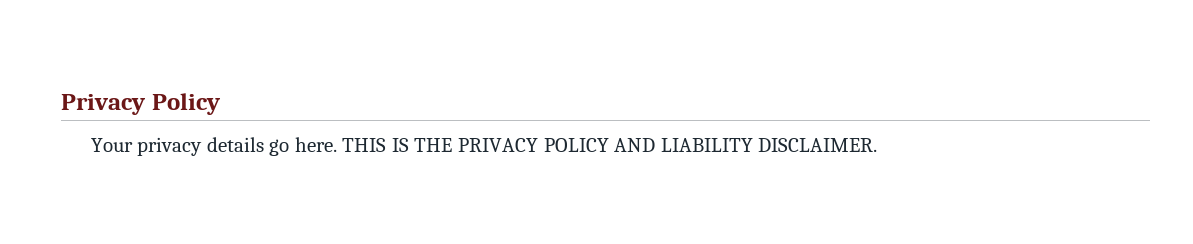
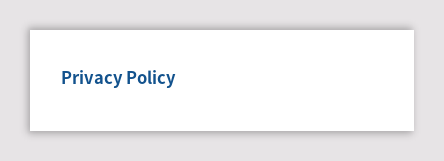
[90,137,878,156] // Your privacy details go here. THIS IS THE PRIVACY POLICY AND LIABILITY DISCLAIMER. -> (177, 79) none

